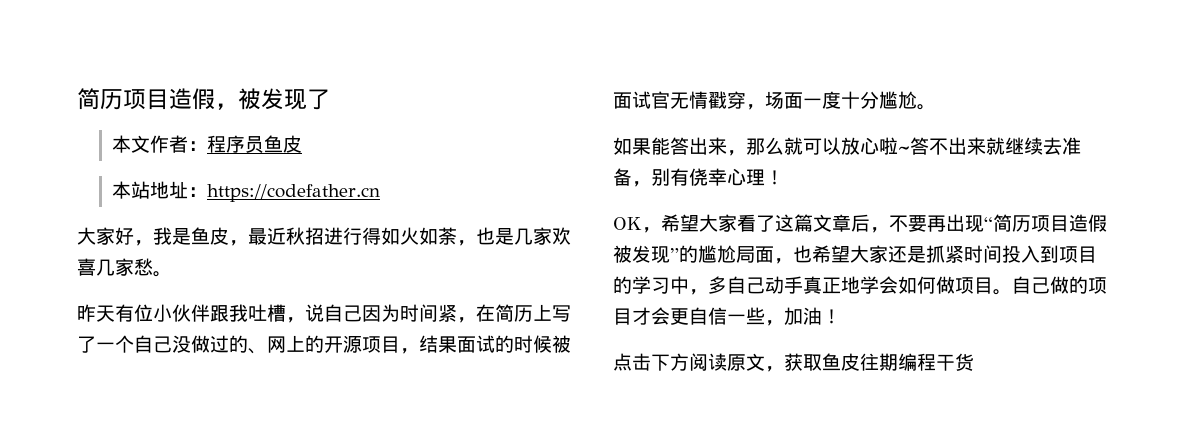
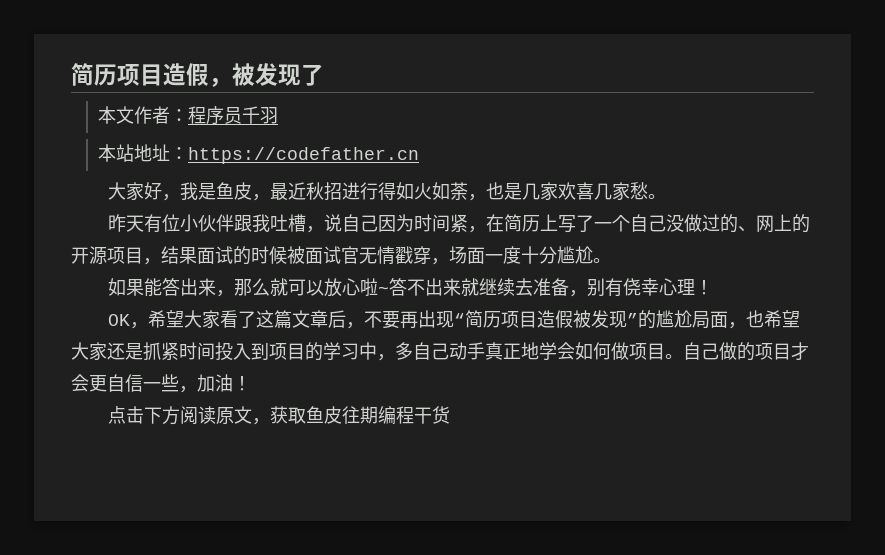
[264,135,303,153] 鱼皮 -> [242,106,279,124] 千羽

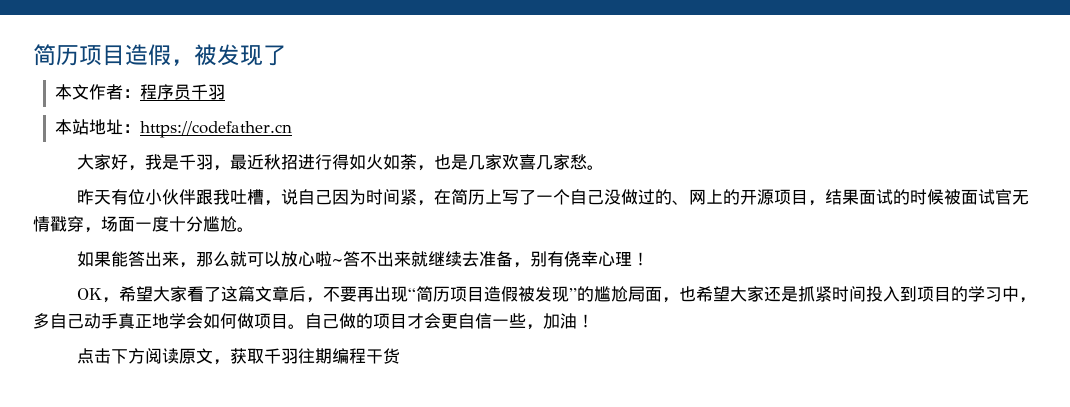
[215,182,252,200] 鱼皮 -> [178,154,213,170] 千羽
[305,406,342,424] 鱼皮 -> [263,348,298,364] 千羽

